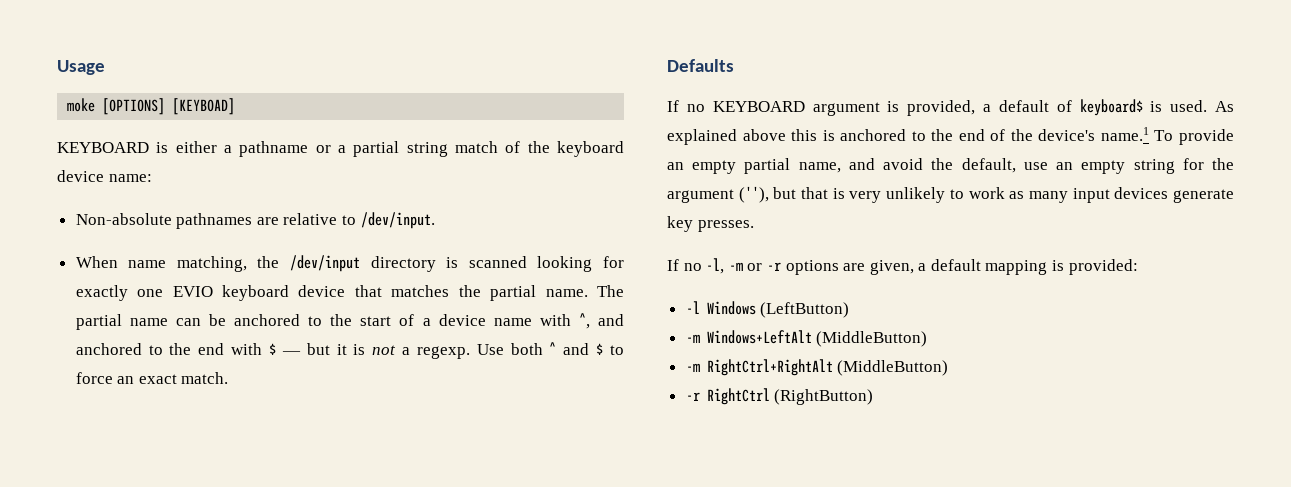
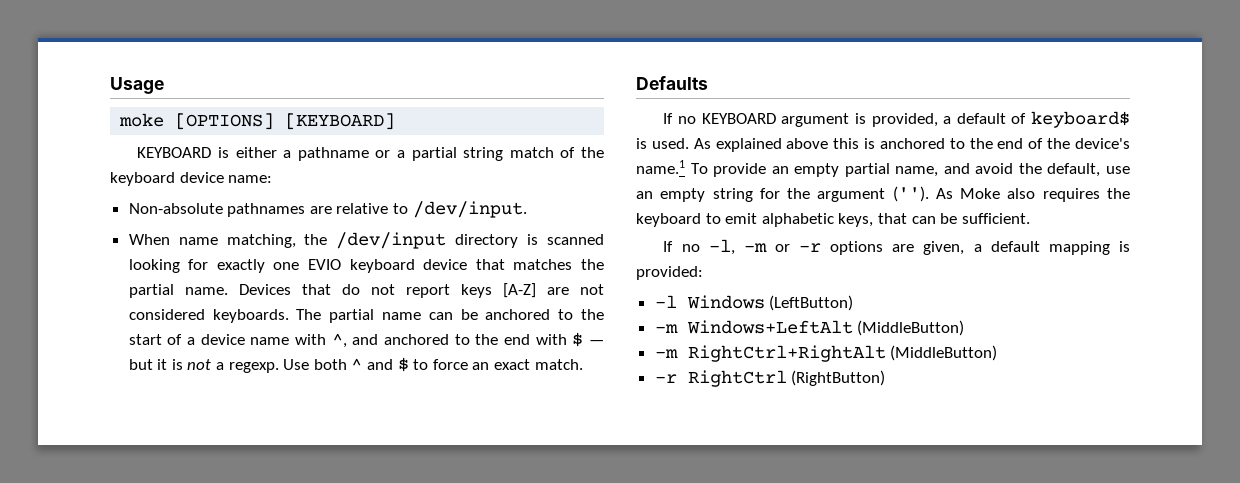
[172,98,236,115] [KEYBOAD] -> [285,113,396,130] [KEYBOARD]
(588, 293) none -> [238,283,604,298] [128,309,289,323] Devices that do not report keys [A-Z] are not considered keyboards.
[738,186,1234,203] [667,216,754,232] (''), but that is very unlikely to work as many input devices generate key presses. -> [892,186,1130,202] [636,213,1030,227] (''). As Moke also requires the keyboard to emit alphabetic keys, that can be sufficient.

